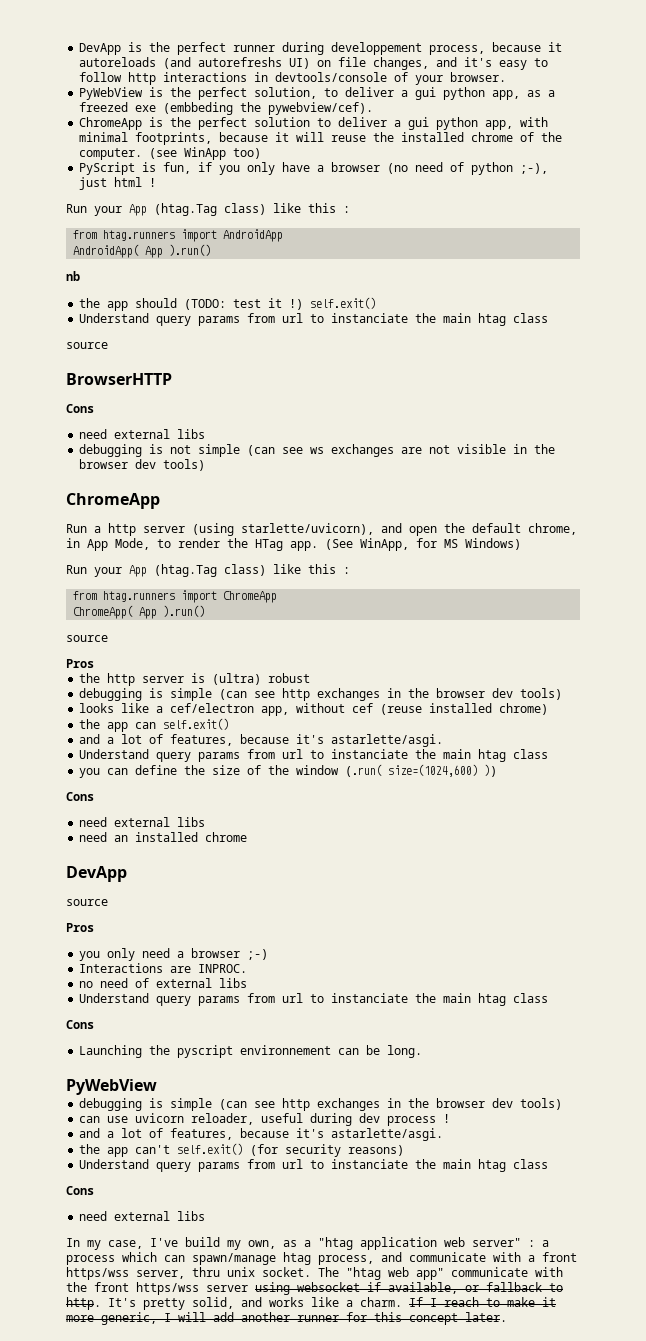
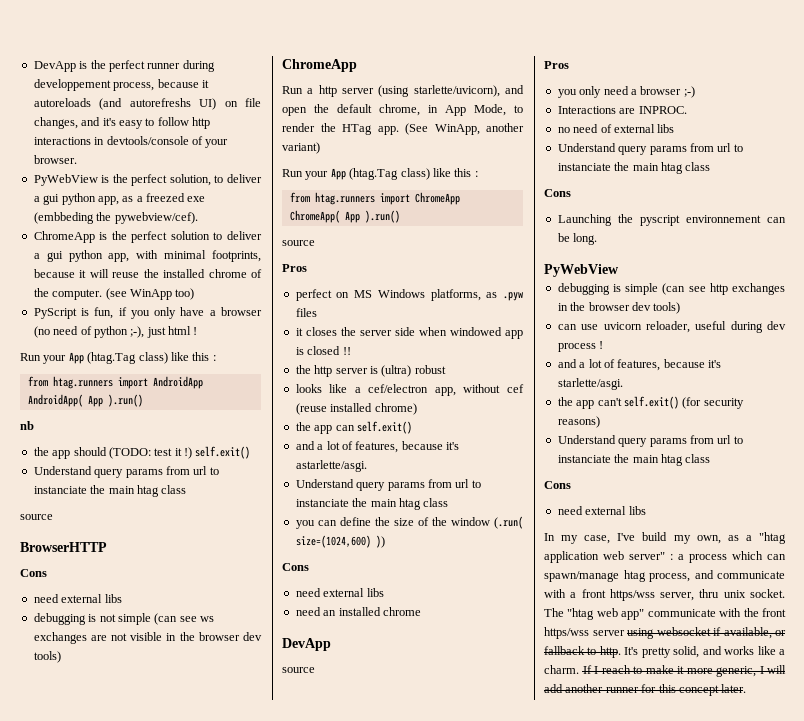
[416,538,521,550] for MS Windows) -> [486,123,524,132] [282,142,320,154] another variant)
(94, 663) none -> [295,289,523,301] [295,308,317,317] [295,327,523,339] [295,346,351,355] // perfect on MS Windows platforms, as .pyw files // it closes the server side when windowed app is closed !!
[79,688,563,701] // debugging is simple (can see http exchanges in the browser dev tools) -> (446, 369) none
[331,1128,444,1141] astarlette/asgi. -> [557,378,623,390] starlette/asgi.

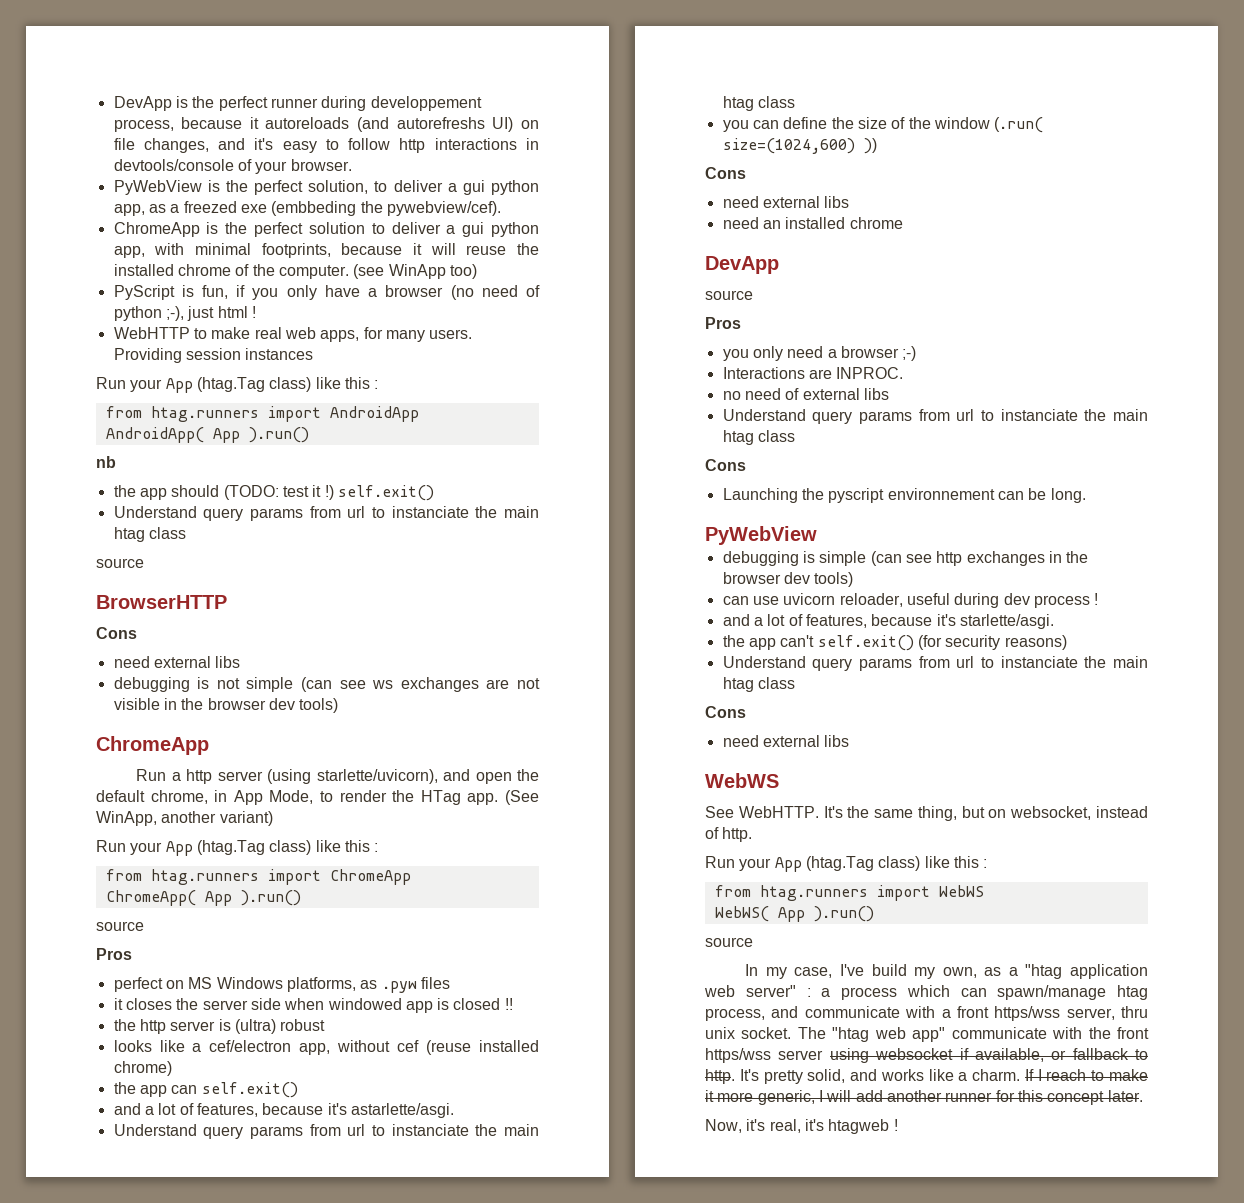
(198, 331) none -> [113,327,473,342] [113,348,314,363] // WebHTTP to make real web apps, for many users. Providing session instances
(646, 510) none -> [705,773,779,788] [705,806,1148,821] [705,827,753,842] [705,856,988,872] [714,885,984,901] [714,906,874,922] [705,937,753,947] // WebWS // See WebHTTP. It's the same thing, but on websocket, instead of http. // Run your App (htag.Tag class) like this : // from htag.runners import WebWS // WebWS( App ).run() // source
(747, 688) none -> [705,1119,898,1134] // Now, it's real, it's htagweb !

